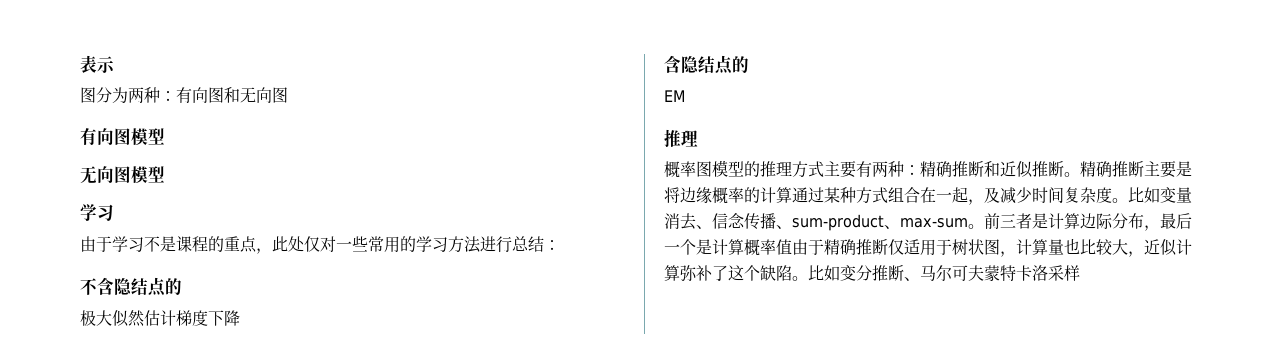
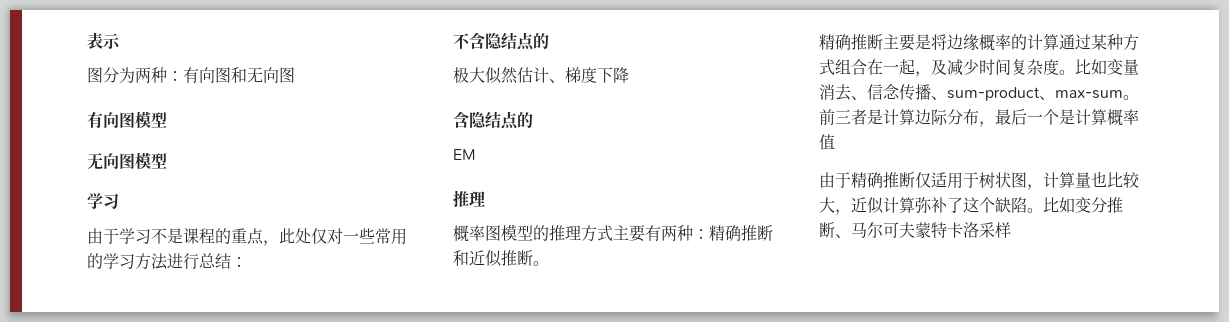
(176, 318) none -> [549,79,565,83] 、
(1080, 174) none -> (549, 263) //
(792, 247) none -> (835, 142) //

